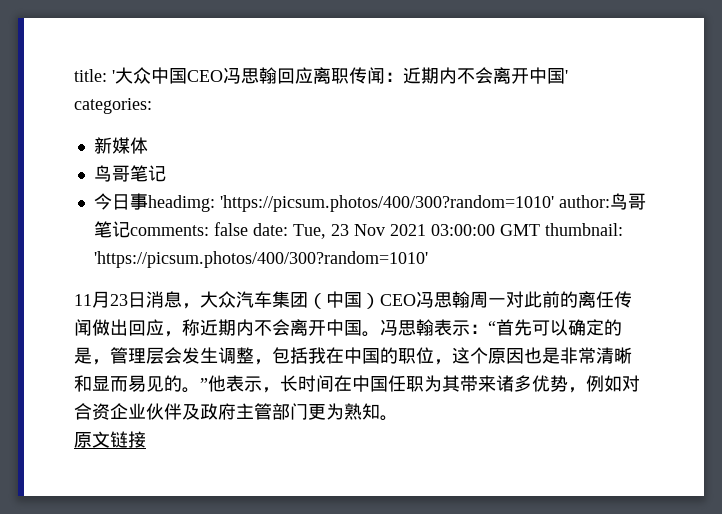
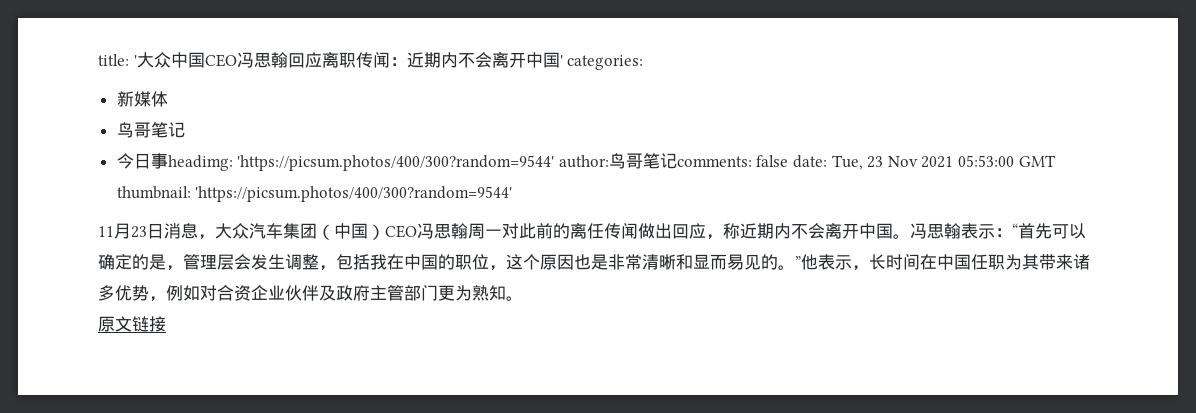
[219,195,554,212] 'https://picsum.photos/400/300?random=1010' -> [237,155,555,171] 'https://picsum.photos/400/300?random=9544'
[430,224,495,236] 03:00:00 -> [958,155,1015,167] 05:53:00
[93,251,428,268] 'https://picsum.photos/400/300?random=1010' -> [195,186,513,202] 'https://picsum.photos/400/300?random=9544'

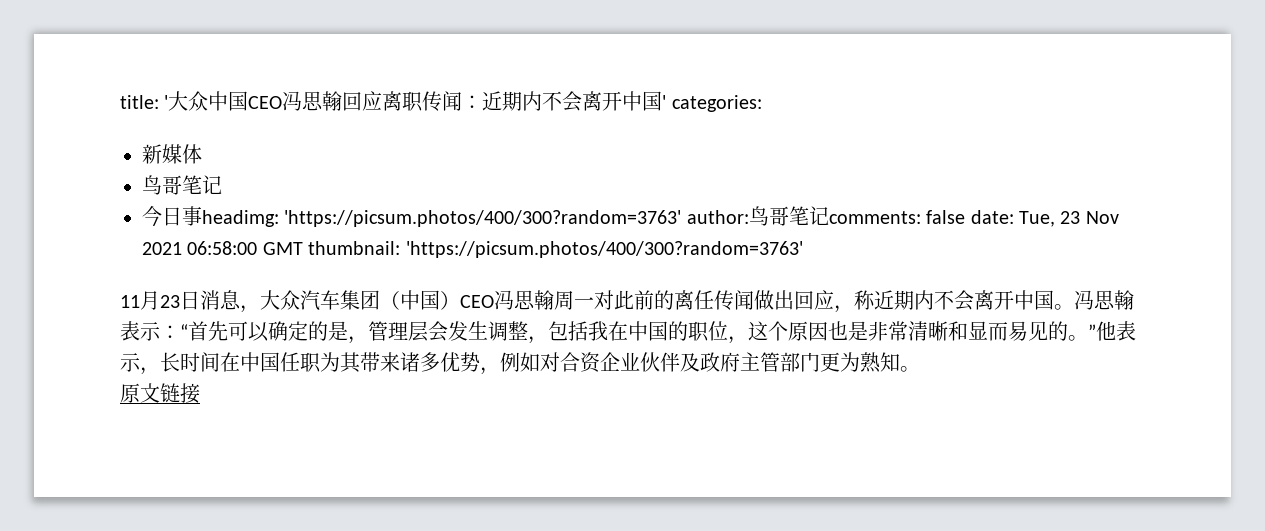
[237,155,555,171] 'https://picsum.photos/400/300?random=9544' -> [284,210,682,227] 'https://picsum.photos/400/300?random=3763'
[958,155,1015,167] 05:53:00 -> [187,241,258,255] 06:58:00
[195,186,513,202] 'https://picsum.photos/400/300?random=9544' -> [405,241,803,258] 'https://picsum.photos/400/300?random=3763'

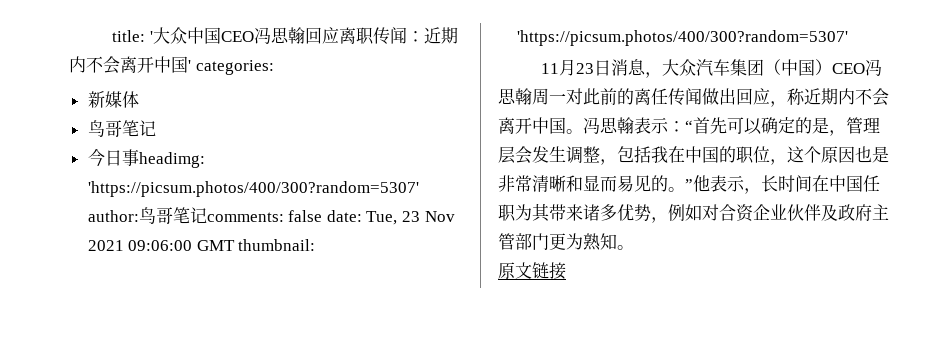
[284,210,682,227] 'https://picsum.photos/400/300?random=3763' -> [87,181,419,197] 'https://picsum.photos/400/300?random=5307'
[187,241,258,255] 06:58:00 -> [128,240,193,251] 09:06:00
[405,241,803,258] 'https://picsum.photos/400/300?random=3763' -> [516,30,848,46] 'https://picsum.photos/400/300?random=5307'

